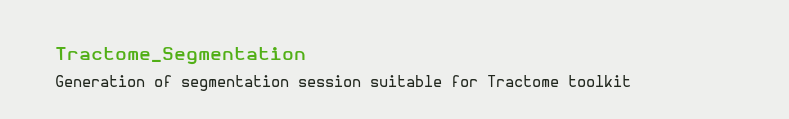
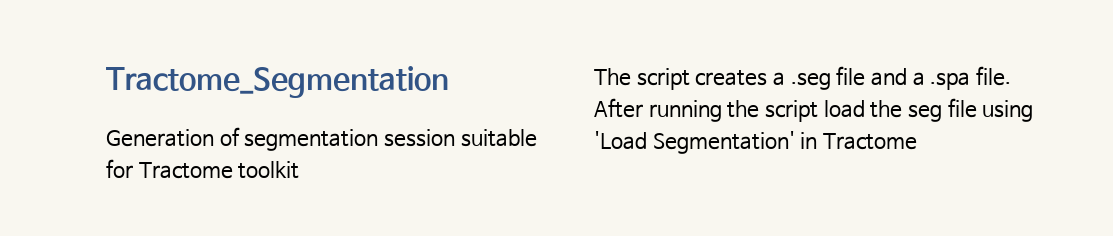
(631, 81) none -> [594,66,1011,90] [594,98,1034,122] [594,131,917,154] // The script creates a .seg file and a .spa file. After running the script load the seg file using 'Load Segmentation' in Tractome

